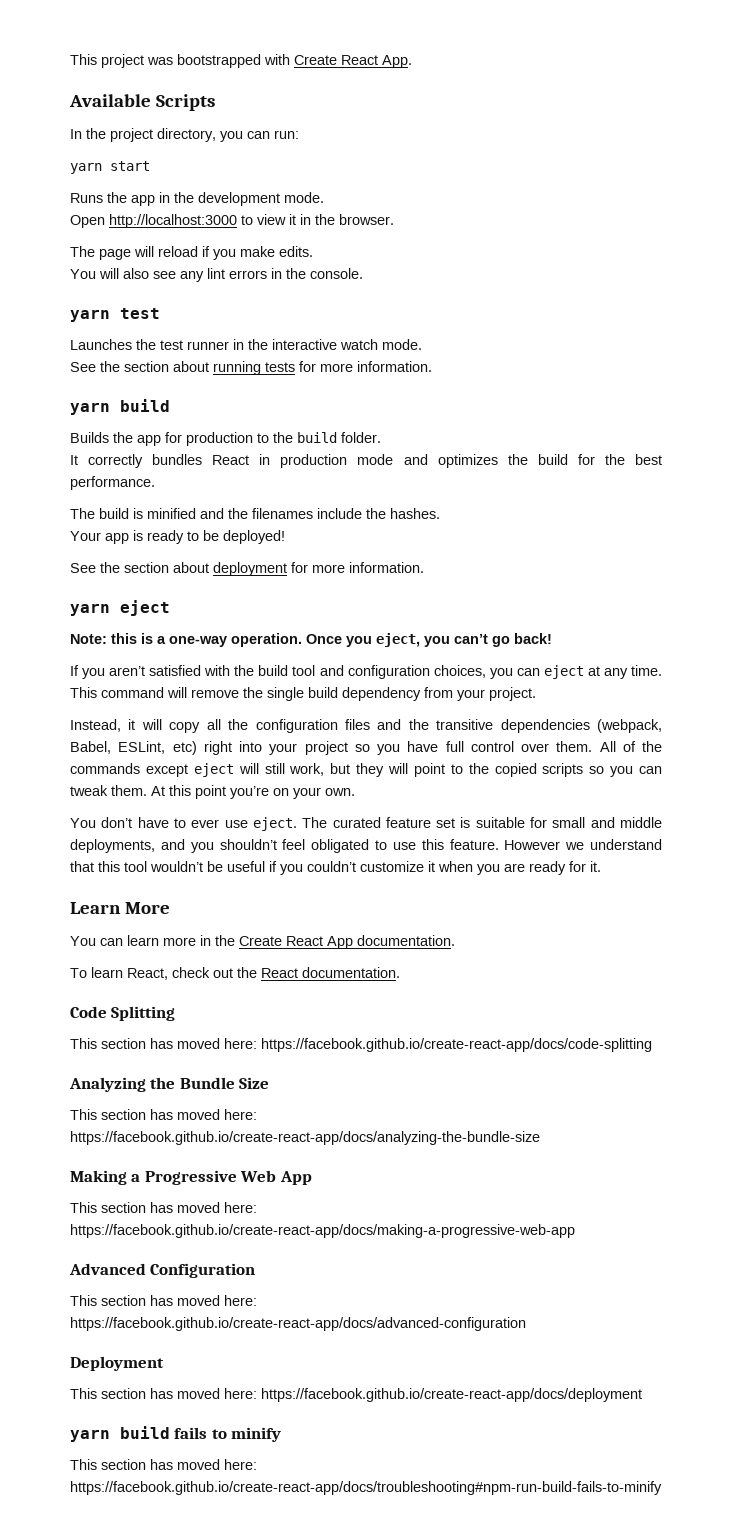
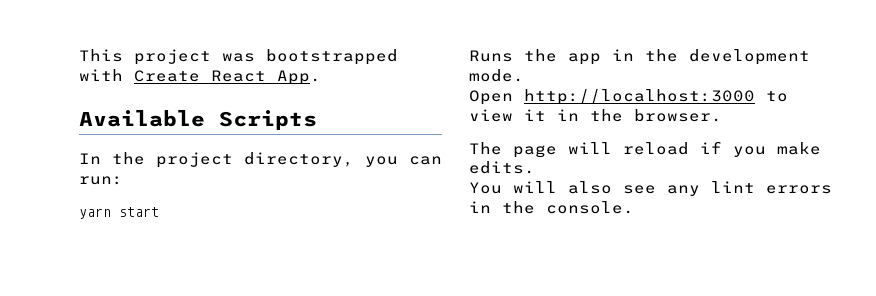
[70,308,160,322] [70,339,422,350] [70,361,432,375] [70,399,170,415] [70,432,381,446] [70,454,663,468] [70,476,155,490] [70,508,440,519] [70,530,285,544] [70,562,424,576] [70,600,170,616] [70,633,552,647] [70,665,662,679] [70,687,536,701] [70,719,663,733] [70,741,662,755] [70,763,662,777] [70,785,355,799] [70,817,662,831] [70,839,662,853] [70,861,601,875] [70,902,170,914] [70,935,455,949] [70,967,400,980] [70,1006,176,1021] [70,1038,652,1052] [69,1077,270,1092] [70,1109,257,1120] [70,1131,540,1145] [70,1170,312,1185] [70,1202,257,1213] [70,1224,575,1238] [69,1263,256,1278] [70,1295,257,1306] [70,1317,526,1331] [70,1356,164,1371] [70,1388,642,1402] [70,1426,282,1442] [70,1459,257,1470] [70,1481,662,1495] // yarn test // Launches the test runner in the interactive watch mode. // See the section about running tests for more information. // yarn build // Builds the app for production to the build folder. // It correctly bundles React in production mode and optimizes the build for the best performance. // The build is minified and the filenames include the hashes. // Your app is ready to be deployed! // See the section about deployment for more information. // yarn eject // Note: this is a one-way operation. Once you eject, you can’t go back! // If you aren’t satisfied with the build tool and configuration choices, you can eject at any time. This command will remove the single build dependency from your project. // Instead, it will copy all the configuration files and the transitive dependencies (webpack, Babel, ESLint, etc) right into your project so you have full control over them. All of the commands except eject will still work, but they will point to the copied scripts so you can tweak them. At this point you’re on your own. // You don’t have to ever use eject. The curated feature set is suitable for small and middle deployments, and you shouldn’t feel obligated to use this feature. However we understand that this tool wouldn’t be useful if you couldn’t customize it when you are ready for it. // Learn More // You can learn more in the Create React App documentation. // To learn React, check out the React documentation. // Code Splitting // This section has moved here: https://facebook.github.io/create-react-app/docs/code-splitting // Analyzing the Bundle Size // This section has moved here: https://facebook.github.io/create-react-app/docs/analyzing-the-bundle-size // Making a Progressive Web App // This section has moved here: https://facebook.github.io/create-react-app/docs/making-a-progressive-web-app // Advanced Configuration // This section has moved here: https://facebook.github.io/create-react-app/docs/advanced-configuration // Deployment // This section has moved here: https://facebook.github.io/create-react-app/docs/deployment // yarn build fails to minify // This section has moved here: https://facebook.github.io/create-react-app/docs/troubleshooting#npm-run-build-fails-to-minify -> (634, 207) none

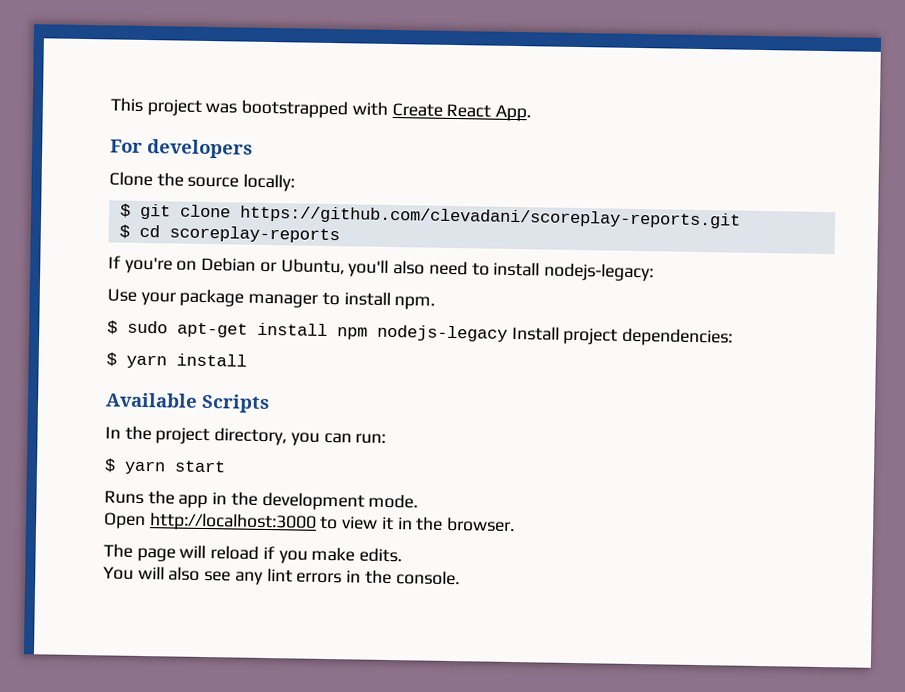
(321, 77) none -> [110,139,253,159] [109,171,296,192] [119,203,741,229] [118,224,340,244] [108,255,654,282] [107,288,436,310] [107,320,734,347] [106,352,247,369] // For developers // Clone the source locally: // $ git clone https://github.com/clevadani/scoreplay-reports.git // $ cd scoreplay-reports // If you're on Debian or Ubuntu, you'll also need to install nodejs-legacy: // Use your package manager to install npm. // $ sudo apt-get install npm nodejs-legacy Install project dependencies: // $ yarn install
(123, 180) none -> [104,458,116,473] $

